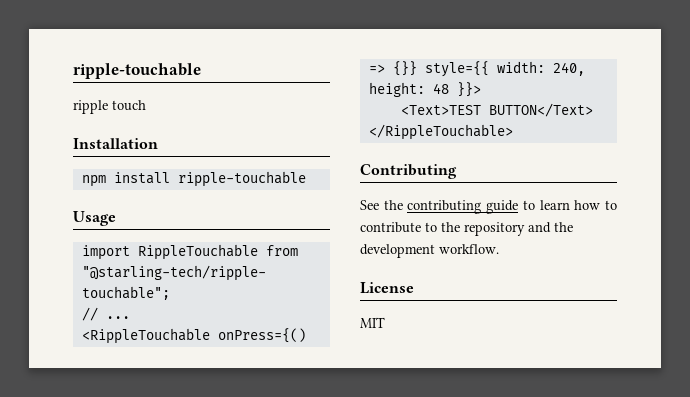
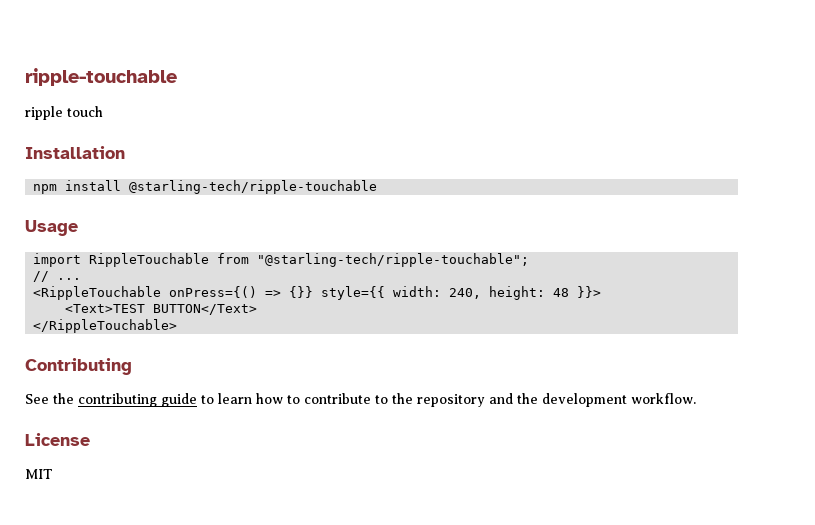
[177,171,306,187] ripple-touchable -> [129,180,378,194] @starling-tech/ripple-touchable

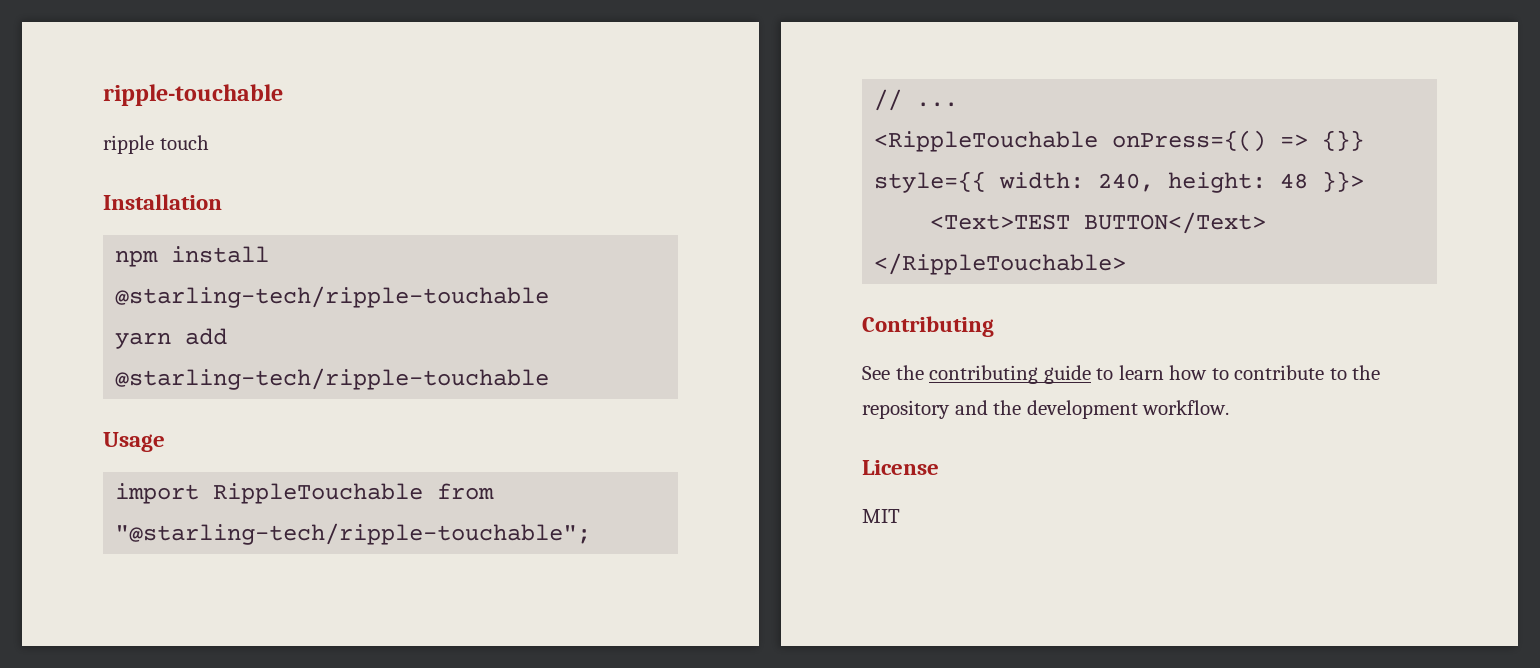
(378, 187) none -> [115,328,228,349] [115,368,550,390] // yarn add @starling-tech/ripple-touchable

